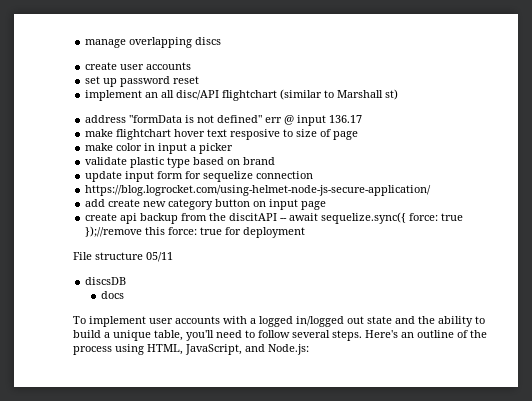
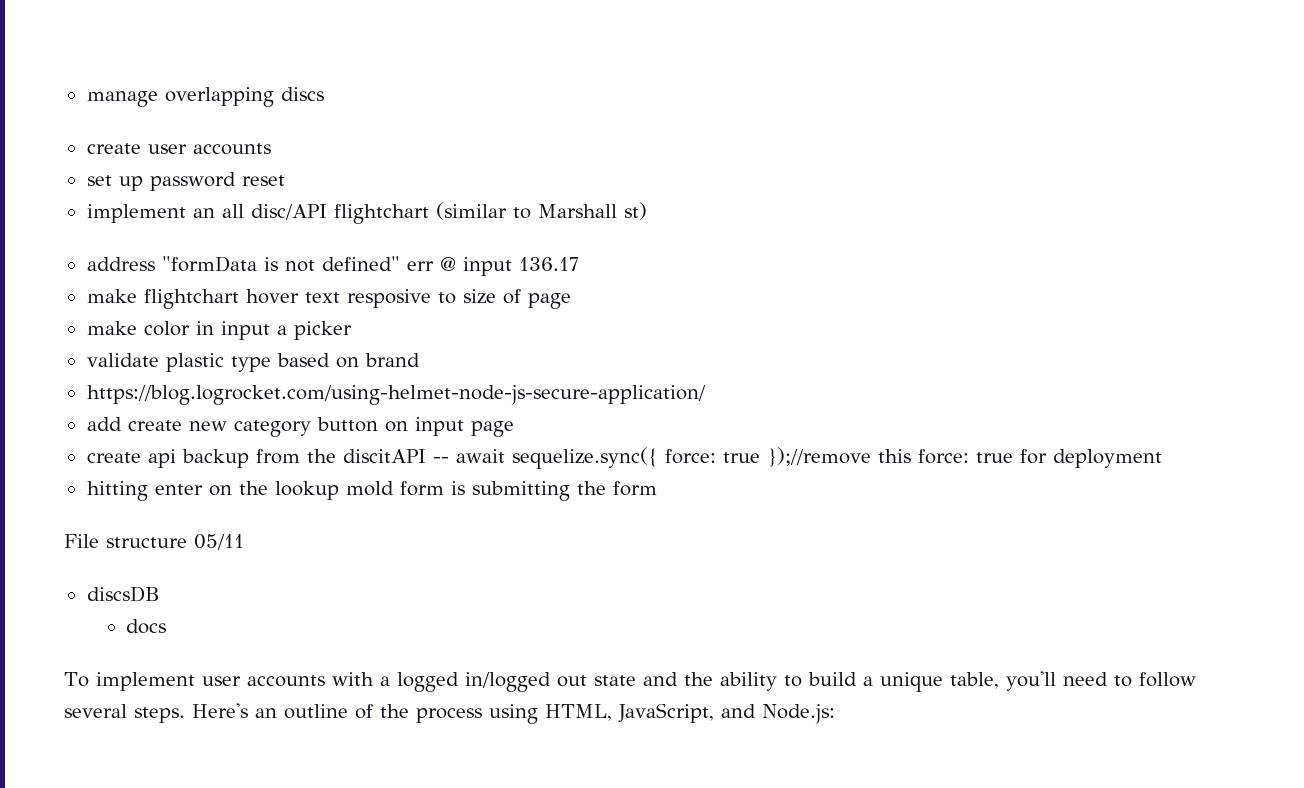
[85,171,314,182] // update input form for sequelize connection -> (420, 360) none
(306, 232) none -> [86,481,657,501] // hitting enter on the lookup mold form is submitting the form

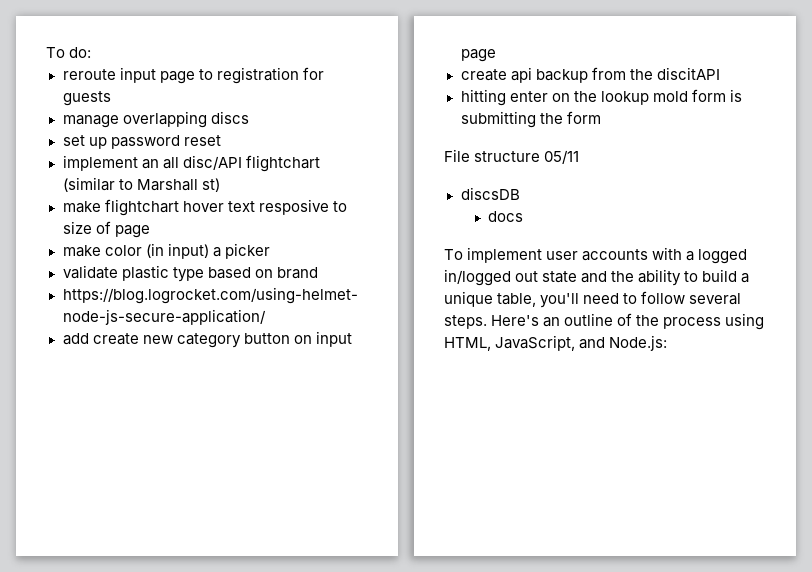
(86, 99) none -> [46,47,92,58] [62,67,324,84] [62,91,111,106] To do: // reroute input page to registration for guests //
[86,143,271,155] // create user accounts -> (249, 117) none
[86,256,579,276] // address "formData is not defined" err @ input 136.17 -> (220, 185) none
[195,321,270,340] in input -> [145,243,209,259] (in input)
[432,447,1162,469] -- await sequelize.sync({ force: true });//remove this force: true for deployment -> (720, 73) none

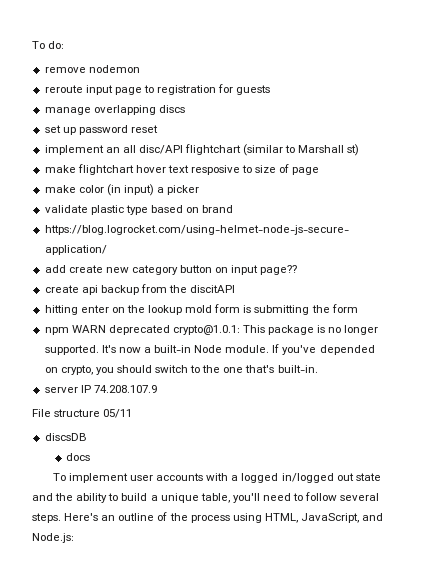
(92, 52) none -> [44,65,140,73] // remove nodemon
[460,49,496,62] page -> [260,265,298,275] page??
(601, 117) none -> [44,325,379,335] [44,344,375,355] [44,365,318,375] [44,385,157,393] // npm WARN deprecated crypto@1.0.1: This package is no longer supported. It's now a built-in Node module. If you've depended on crypto, you should switch to the one that's built-in. // server IP 74.208.107.9

